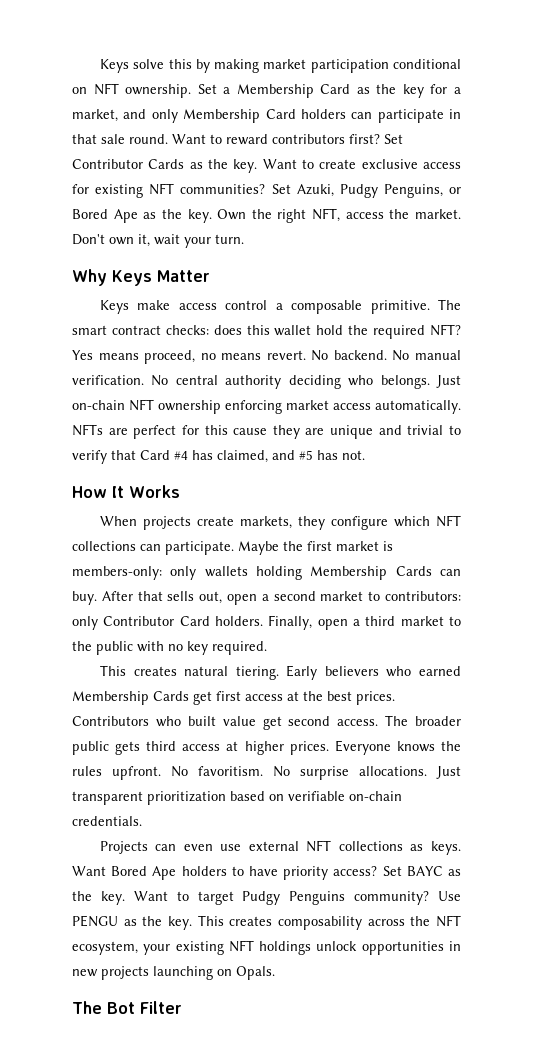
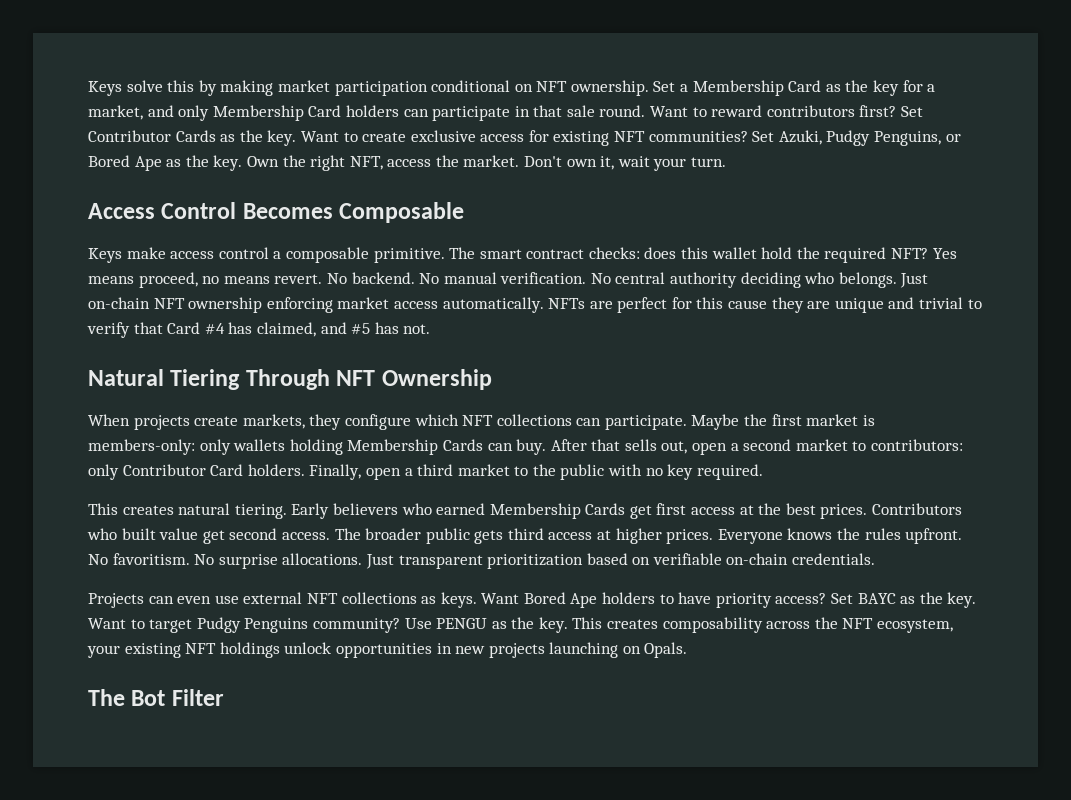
[72,269,210,286] Why Keys Matter -> [88,202,465,223] Access Control Becomes Composable
[72,485,180,498] How It Works -> [88,369,492,390] Natural Tiering Through NFT Ownership

